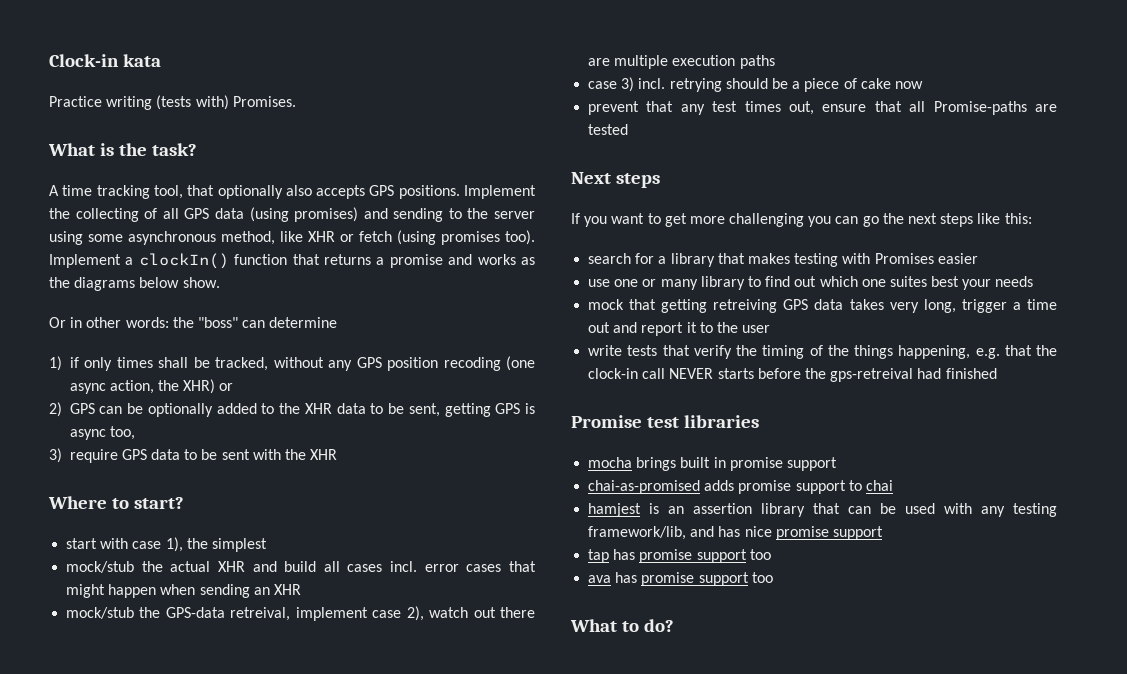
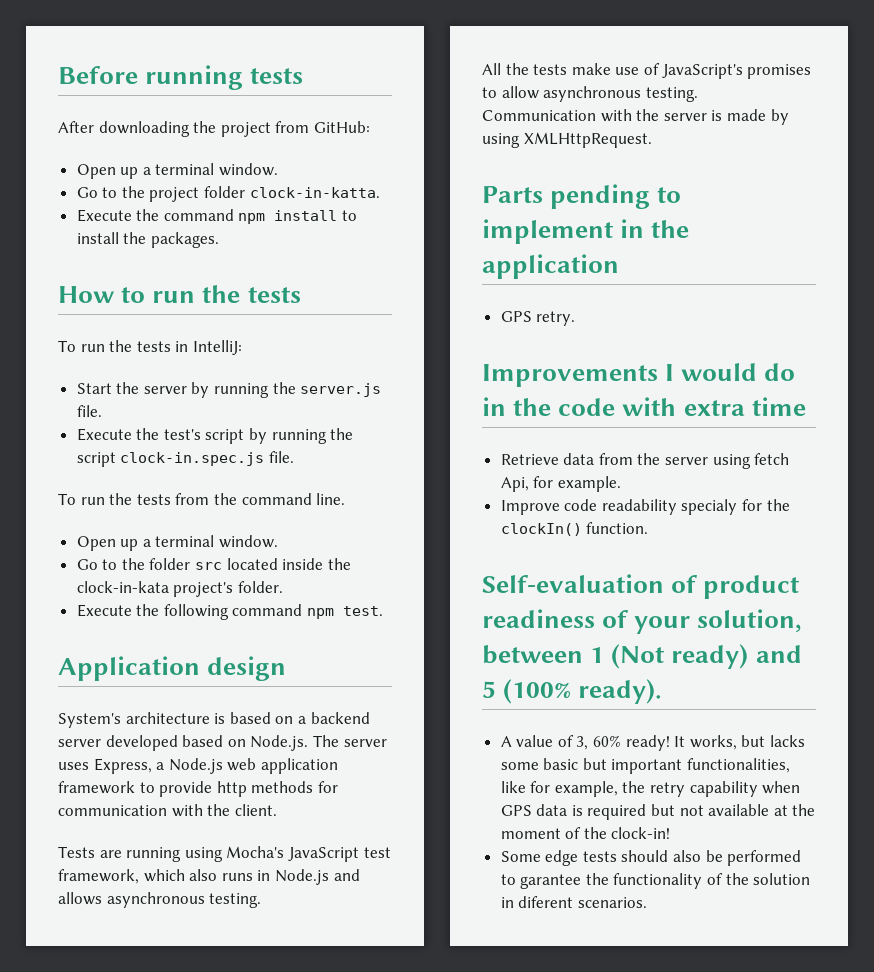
[49,54,161,67] [49,95,296,110] [48,143,197,156] [49,185,536,199] [49,207,535,222] [49,230,535,245] [49,253,535,269] [49,277,220,291] [49,317,338,328] [49,356,536,371] [69,379,234,394] [49,402,535,417] [69,426,135,440] [49,448,338,463] [48,496,184,509] [66,537,267,552] [66,561,536,573] [66,584,301,598] [66,606,535,621] [588,55,775,69] [588,77,923,92] [588,101,1057,115] [588,124,629,135] [571,172,660,188] [571,213,1032,227] [588,253,978,267] [588,276,1034,290] [588,299,1057,313] [588,322,771,336] [588,345,1057,359] [588,368,997,382] [571,415,759,428] [588,457,837,471] [588,480,893,494] [588,503,1057,517] [588,526,883,540] [588,549,771,563] [588,572,773,586] [570,619,674,632] Clock-in kata // Practice writing (tests with) Promises. // What is the task? // A time tracking tool, that optionally also accepts GPS positions. Implement the collecting of all GPS data (using promises) and sending to the server using some asynchronous method, like XHR or fetch (using promises too). Implement a clockIn() function that returns a promise and works as the diagrams below show. // Or in other words: the "boss" can determine // 1) if only times shall be tracked, without any GPS position recoding (one async action, the XHR) or // 2) GPS can be optionally added to the XHR data to be sent, getting GPS is async too, // 3) require GPS data to be sent with the XHR // Where to start? // start with case 1), the simplest // mock/stub the actual XHR and build all cases incl. error cases that might happen when sending an XHR // mock/stub the GPS-data retreival, implement case 2), watch out there are multiple execution paths // case 3) incl. retrying should be a piece of cake now // prevent that any test times out, ensure that all Promise-paths are tested // Next steps // If you want to get more challenging you can go the next steps like this: // search for a library that makes testing with Promises easier // use one or many library to find out which one suites best your needs // mock that getting retreiving GPS data takes very long, trigger a time out and report it to the user // write tests that verify the timing of the things happening, e.g. that the clock-in call NEVER starts before the gps-retreival had finished // Promise test libraries // mocha brings built in promise support // chai-as-promised adds promise support to chai // hamjest is an assertion library that can be used with any testing framework/lib, and has nice promise support // tap has promise support too // ava has promise support too // What to do? -> [58,65,304,90] [58,121,370,137] [76,163,279,179] [76,186,380,202] [76,209,358,224] [76,232,219,248] [58,285,301,303] [58,340,242,355] [76,382,382,398] [76,405,102,417] [76,428,354,444] [76,451,294,467] [58,493,346,505] [76,535,279,551] [76,558,351,570] [76,581,283,597] [76,604,384,620] [58,656,287,681] [58,712,370,728] [58,735,387,751] [58,758,338,774] [58,781,338,797] [58,804,277,817] [58,846,391,862] [58,869,360,885] [58,892,262,908] [482,63,812,79] [482,86,698,102] [482,109,789,125] [482,132,652,148] [482,184,682,209] [482,219,690,244] [482,254,619,279] [500,311,576,326] [482,363,796,387] [482,397,806,416] [500,453,790,469] [500,476,621,492] [500,499,790,515] [500,522,649,536] [482,574,801,599] [482,609,803,634] [482,644,802,669] [482,679,663,704] [500,735,806,751] [500,758,791,774] [500,781,801,797] [500,804,816,820] [500,827,671,839] [500,850,802,866] [500,873,811,889] [500,896,647,908] Before running tests // After downloading the project from GitHub: // Open up a terminal window. // Go to the project folder clock-in-katta. // Execute the command npm install to install the packages. // How to run the tests // To run the tests in IntelliJ: // Start the server by running the server.js file. // Execute the test's script by running the script clock-in.spec.js file. // To run the tests from the command line. // Open up a terminal window. // Go to the folder src located inside the clock-in-kata project's folder. // Execute the following command npm test. // Application design // System's architecture is based on a backend server developed based on Node.js. The server uses Express, a Node.js web application framework to provide http methods for communication with the client. // Tests are running using Mocha's JavaScript test framework, which also runs in Node.js and allows asynchronous testing. // All the tests make use of JavaScript's promises to allow asynchronous testing. Communication with the server is made by using XMLHttpRequest. // Parts pending to implement in the application // GPS retry. // Improvements I would do in the code with extra time // Retrieve data from the server using fetch Api, for example. // Improve code readability specialy for the clockIn() function. // Self-evaluation of product readiness of your solution, between 1 (Not ready) and 5 (100% ready). // A value of 3, 60% ready! It works, but lacks some basic but important functionalities, like for example, the retry capability when GPS data is required but not available at the moment of the clock-in! // Some edge tests should also be performed to garantee the functionality of the solution in diferent scenarios.

